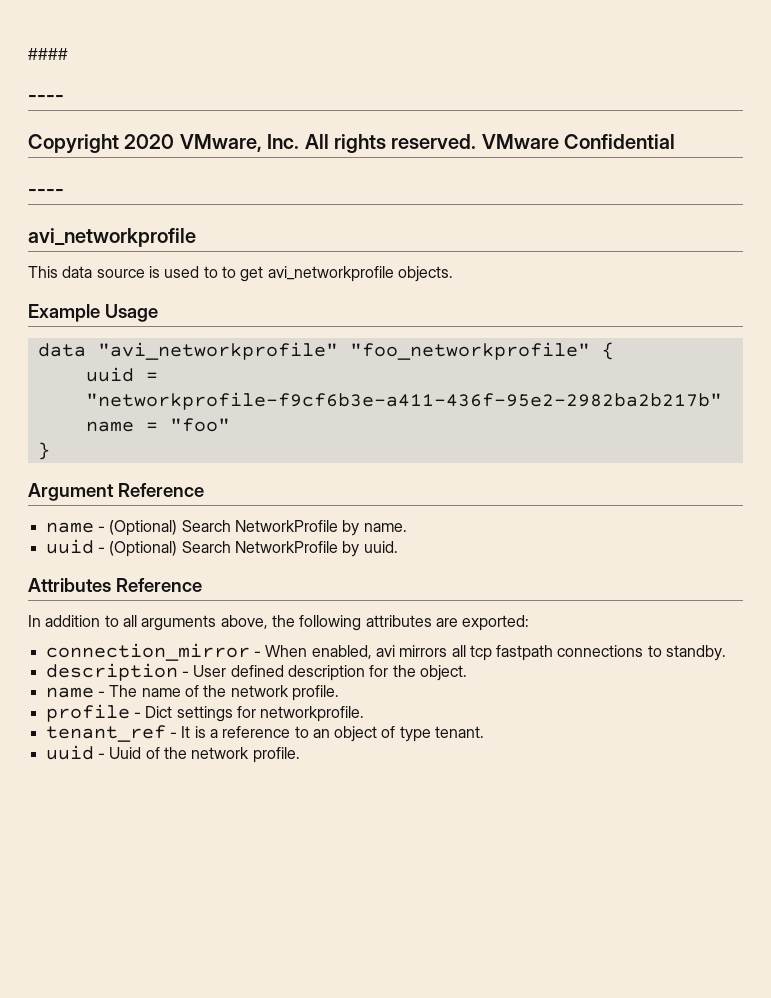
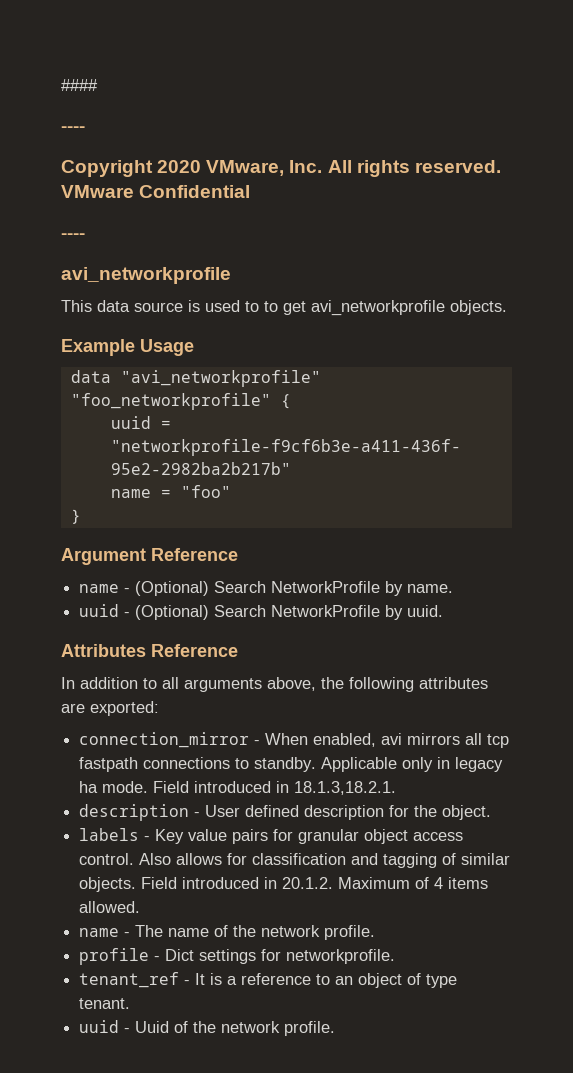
(727, 653) none -> [321,757,504,772] [79,781,397,795] Applicable only in legacy ha mode. Field introduced in 18.1.3,18.2.1.
(467, 673) none -> [79,828,464,844] [79,853,511,868] [79,877,489,892] [79,901,141,913] // labels - Key value pairs for granular object access control. Also allows for classification and tagging of similar objects. Field introduced in 20.1.2. Maximum of 4 items allowed.

